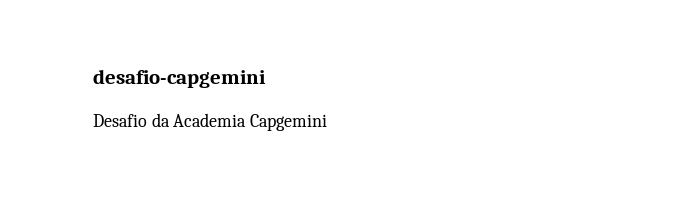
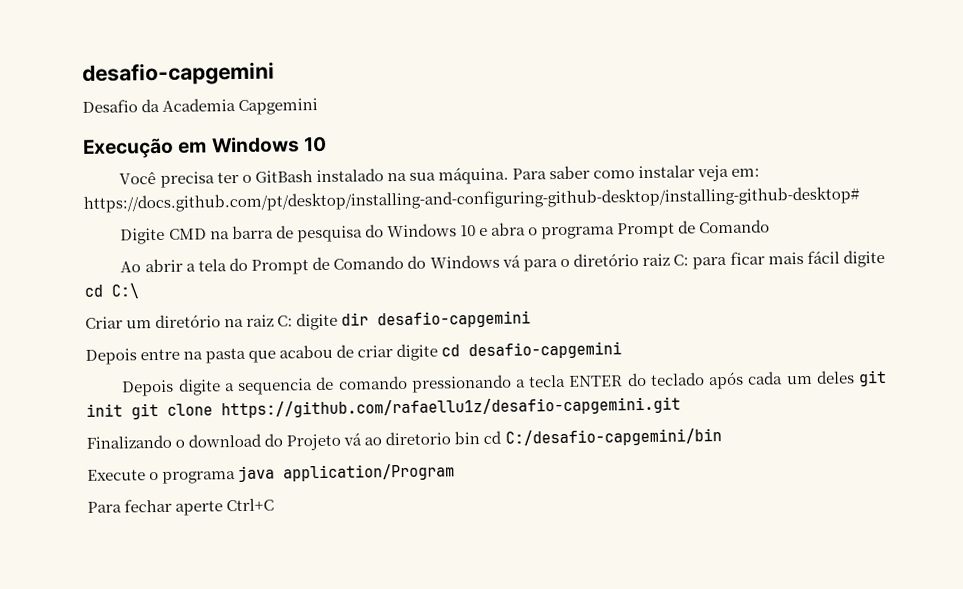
(328, 122) none -> [83,136,327,159] [119,164,761,188] [83,186,860,213] [120,219,771,245] [120,250,885,275] [84,283,140,299] [85,310,532,331] [85,341,623,365] [122,369,887,397] [86,396,681,420] [86,428,722,451] [87,463,456,484] [87,498,275,516] // Execução em Windows 10 // Você precisa ter o GitBash instalado na sua máquina. Para saber como instalar veja em: https://docs.github.com/pt/desktop/installing-and-configuring-github-desktop/installing-github-desktop# // Digite CMD na barra de pesquisa do Windows 10 e abra o programa Prompt de Comando // Ao abrir a tela do Prompt de Comando do Windows vá para o diretório raiz C: para ficar mais fácil digite cd C:\ // Criar um diretório na raiz C: digite dir desafio-capgemini // Depois entre na pasta que acabou de criar digite cd desafio-capgemini // Depois digite a sequencia de comando pressionando a tecla ENTER do teclado após cada um deles git init git clone https://github.com/rafaellu1z/desafio-capgemini.git // Finalizando o download do Projeto vá ao diretorio bin cd C:/desafio-capgemini/bin // Execute o programa java application/Program // Para fechar aperte Ctrl+C

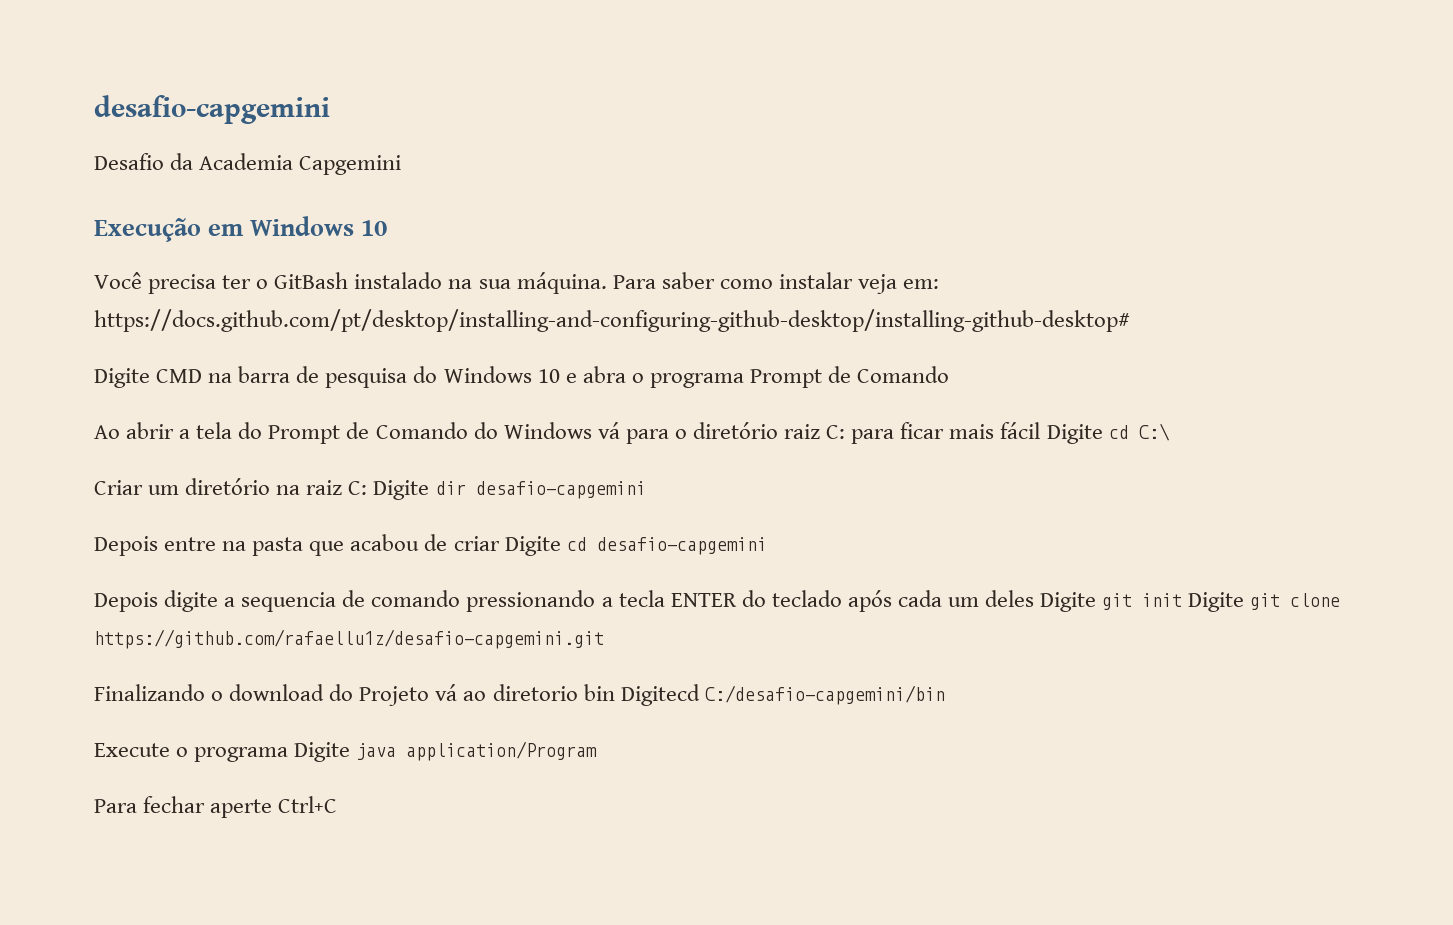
[842,250,885,268] digite -> [1046,424,1103,444] Digite
[296,312,339,331] digite -> [373,480,430,500] Digite
[396,343,439,362] digite -> [504,536,561,556] Digite
(855, 377) none -> [1040,592,1097,612] Digite
(123, 410) none -> [1188,592,1245,612] Digite
[483,430,503,444] cd -> [620,684,700,706] Digitecd
(237, 477) none -> [294,742,351,762] Digite

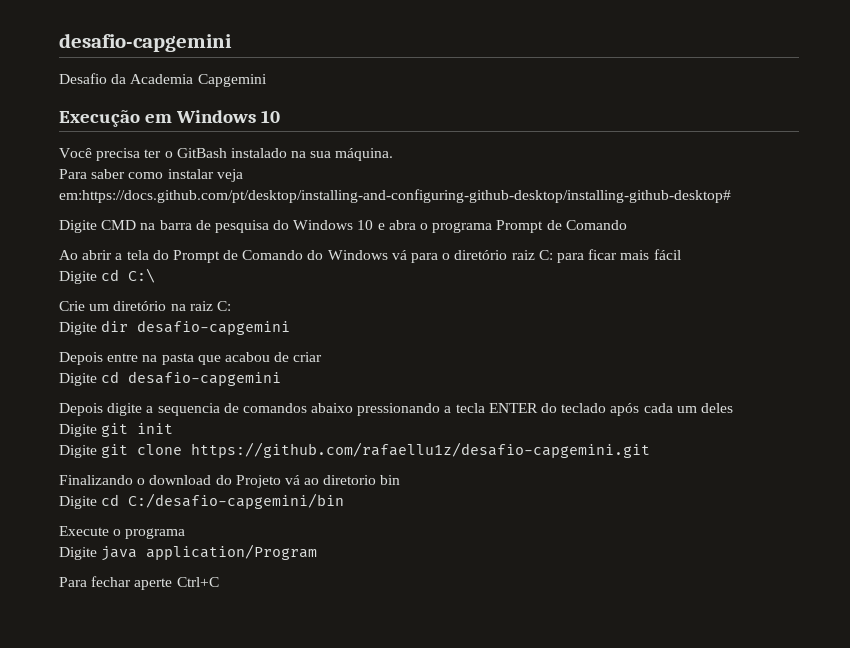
(607, 283) none -> (394, 154) //
[903,279,940,289] [94,309,1130,332] em: https://docs.github.com/pt/desktop/installing-and-configuring-github-desktop/installing-github-desktop# -> [59,189,731,203] em:https://docs.github.com/pt/desktop/installing-and-configuring-github-desktop/installing-github-desktop#
(1041, 430) none -> (681, 254) //
[94,480,143,495] Criar -> [59,301,85,311] Crie
(368, 488) none -> (231, 306) //
(500, 543) none -> (323, 357) //
[371,590,461,607] comando -> [242,403,354,413] comandos abaixo
(1035, 598) none -> (733, 408) //
(1183, 600) none -> (174, 428) //
[620,684,700,706] Digitecd -> [59,494,120,509] // Digite cd
(289, 754) none -> (186, 533) //

